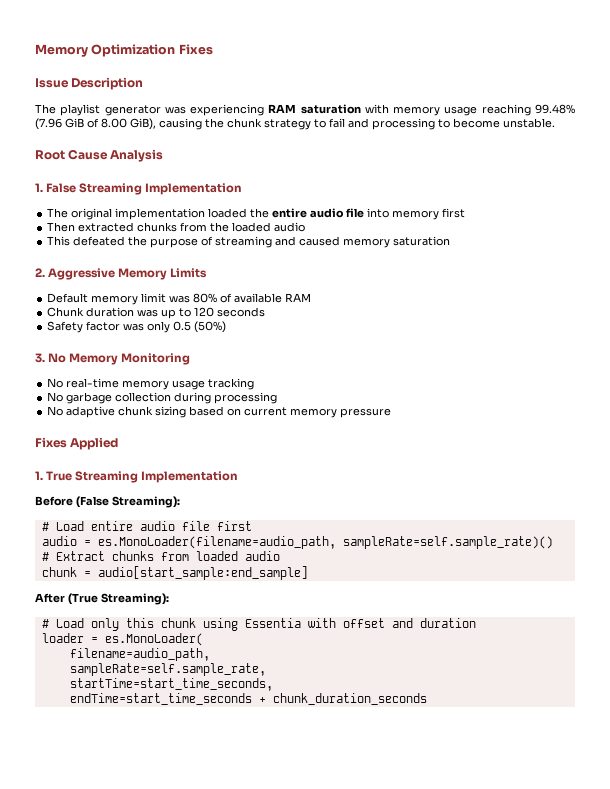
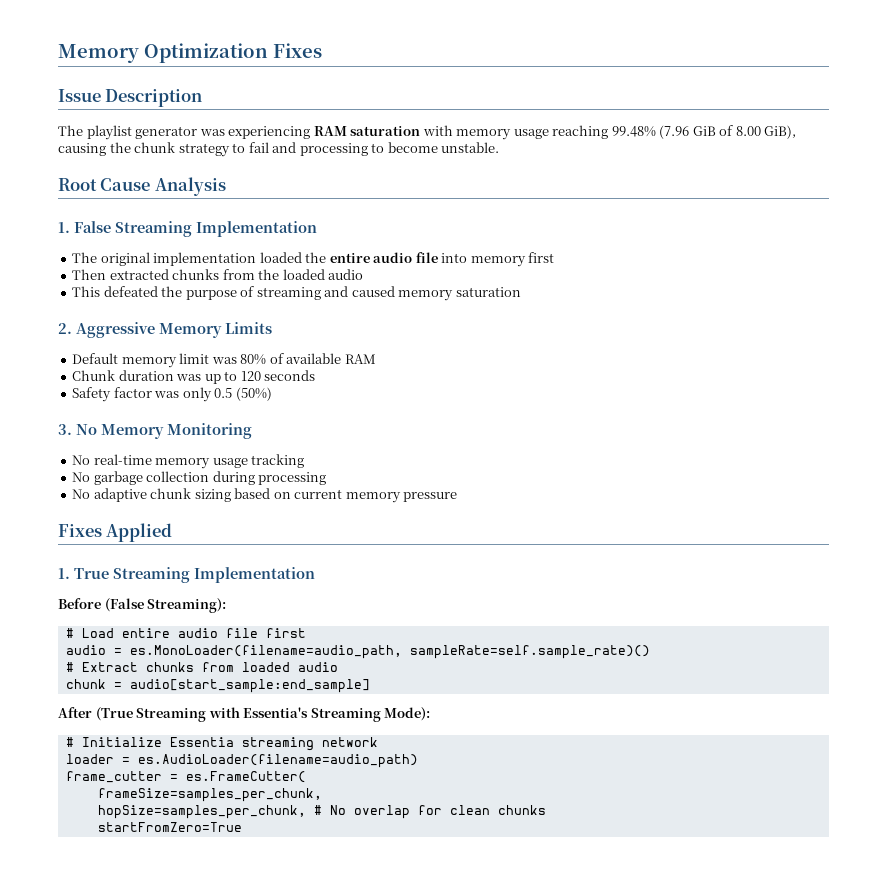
[101,593,169,605] [41,618,476,631] [41,633,203,646] [69,648,210,661] [69,663,266,676] [69,678,273,691] [69,693,427,705] Streaming): // # Load only this chunk using Essentia with offset and duration // loader = es.MonoLoader( // filename=audio_path, // sampleRate=self.sample_rate, // startTime=start_time_seconds, // endTime=start_time_seconds + chunk_duration_seconds -> [136,707,431,722] [65,737,378,751] [65,754,418,768] [65,771,306,783] [97,788,322,802] [97,805,546,819] [97,822,242,832] Streaming with Essentia's Streaming Mode): // # Initialize Essentia streaming network // loader = es.AudioLoader(filename=audio_path) // frame_cutter = es.FrameCutter( // frameSize=samples_per_chunk, // hopSize=samples_per_chunk, # No overlap for clean chunks // startFromZero=True

